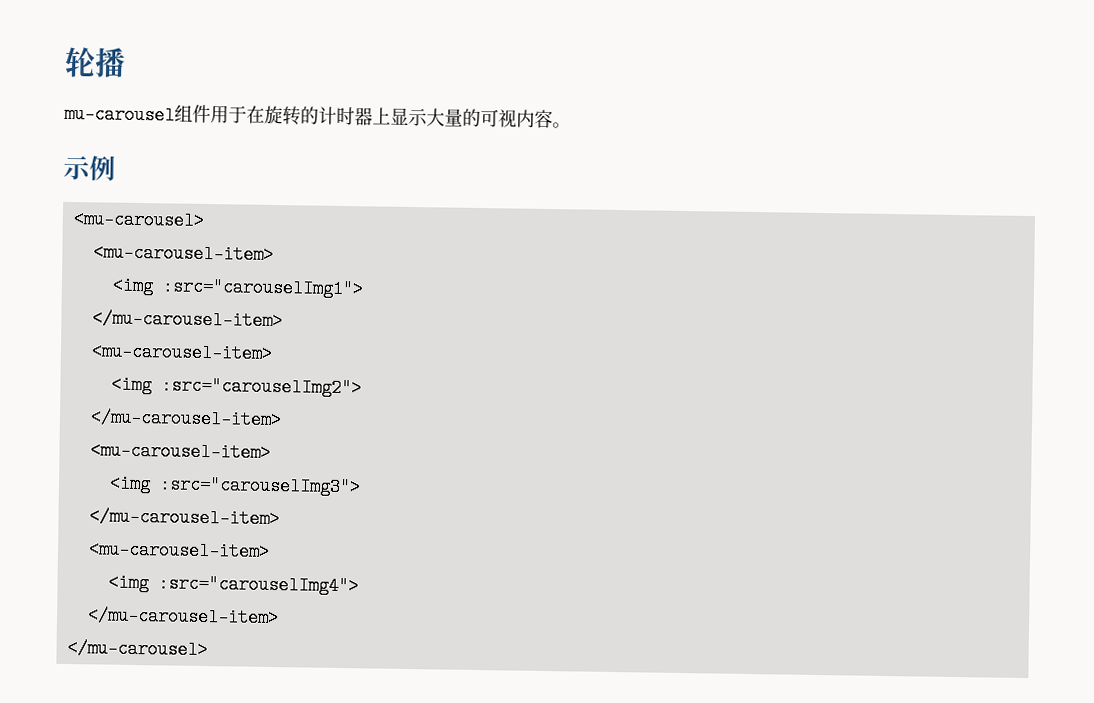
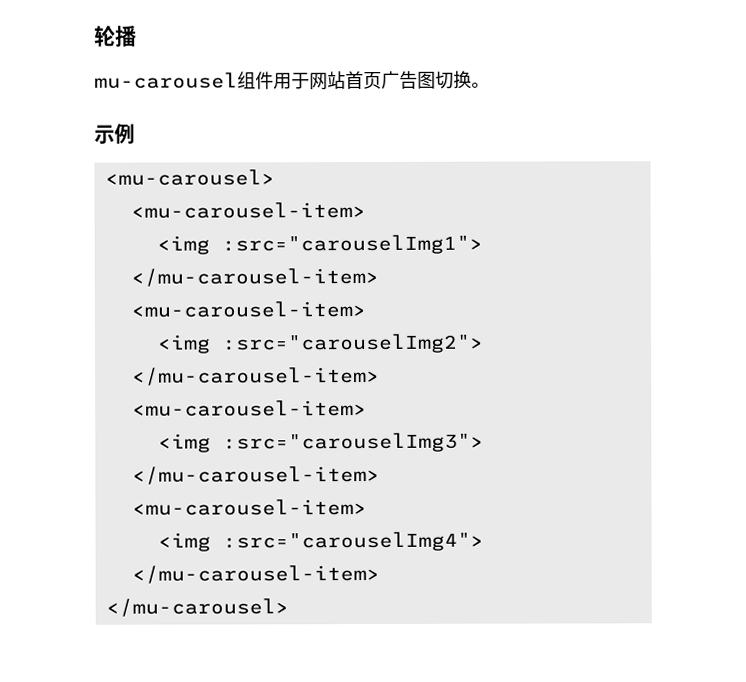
[246,105,553,129] 在旋转的计时器上显示大量的可视内容 -> [309,70,472,91] 网站首页广告图切换

